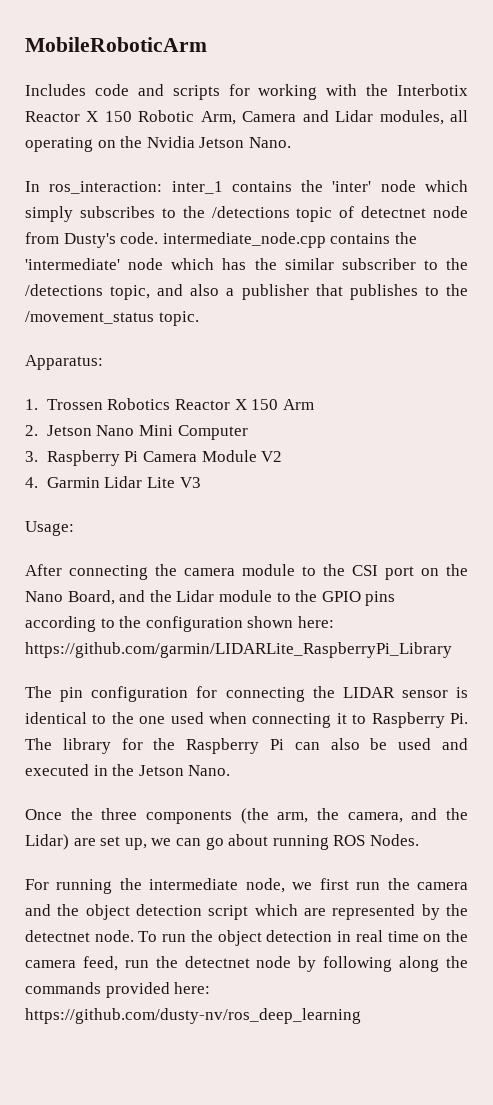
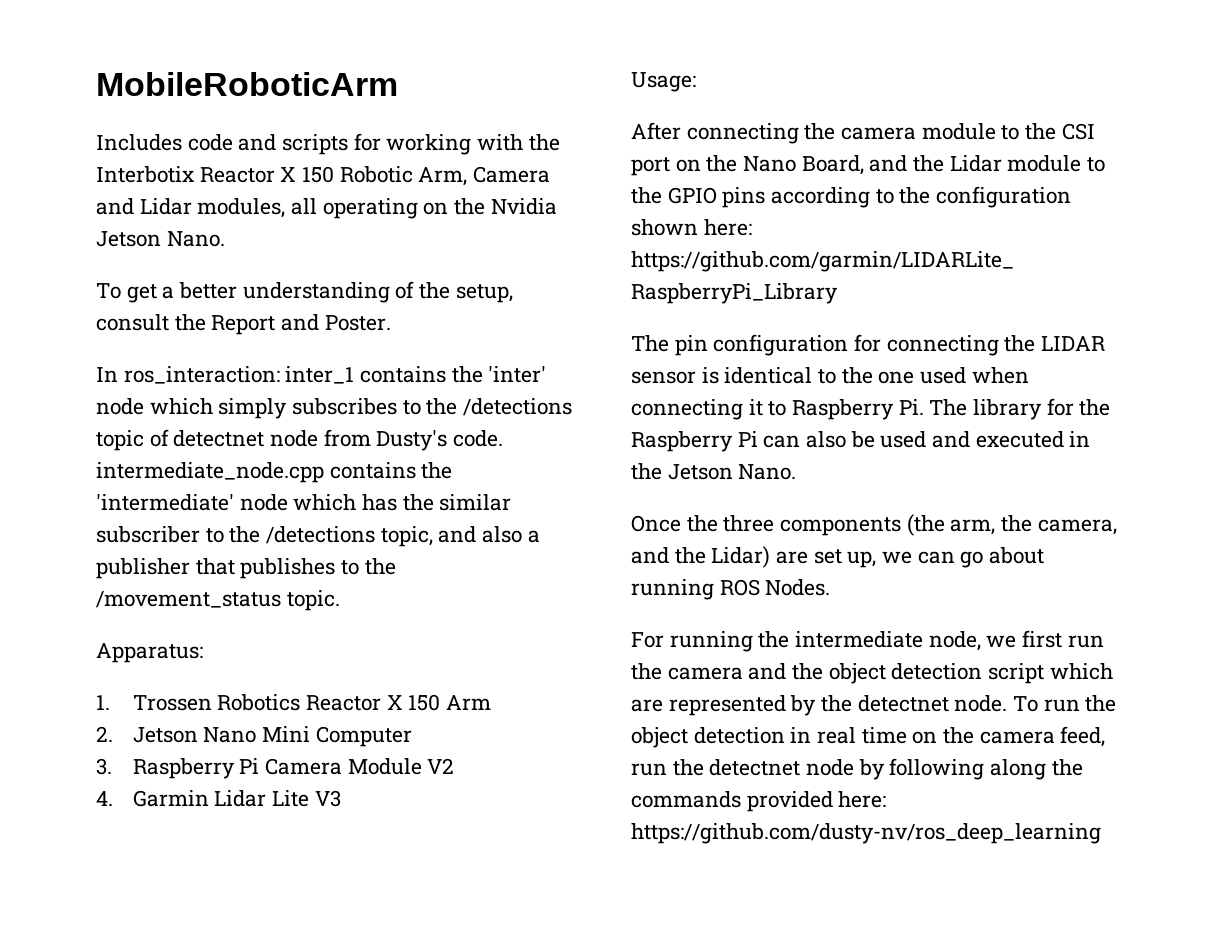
(291, 142) none -> [96,281,513,303] [96,314,391,335] // To get a better understanding of the setup, consult the Report and Poster.

